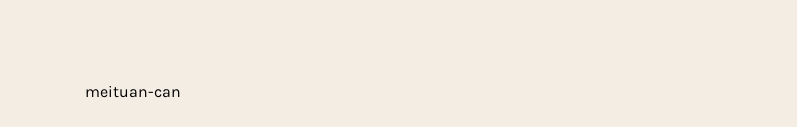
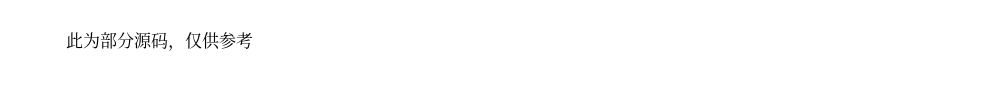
[85,85,181,98] meituan-can -> [66,32,253,51] 此为部分源码，仅供参考

